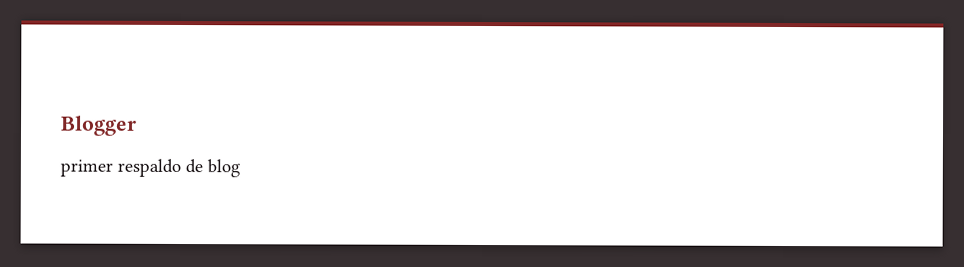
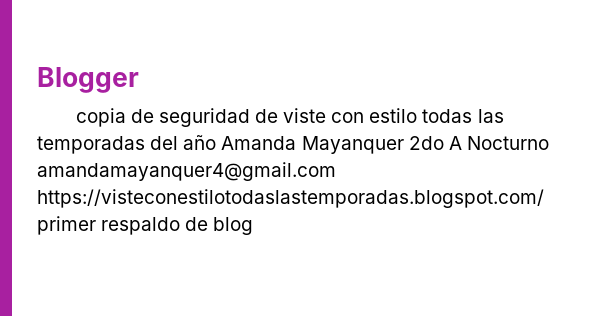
(137, 125) none -> [75,108,504,127] [37,135,549,154] [37,162,336,181] [37,189,544,208] copia de seguridad de viste con estilo todas las temporadas del año Amanda Mayanquer 2do A Nocturno amandamayanquer4@gmail.com https://visteconestilotodaslastemporadas.blogspot.com/

